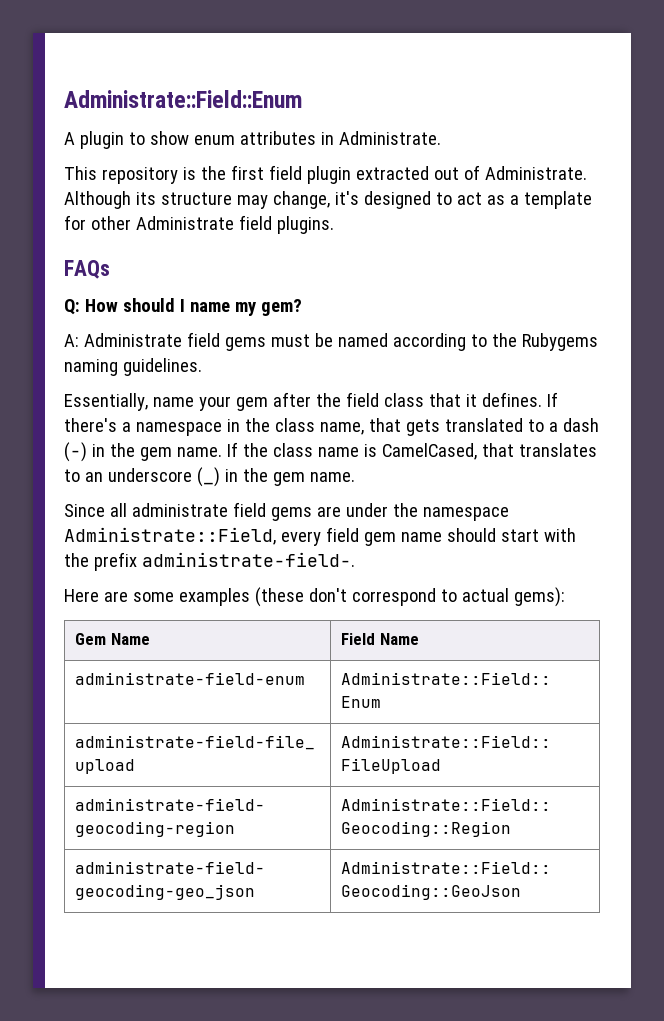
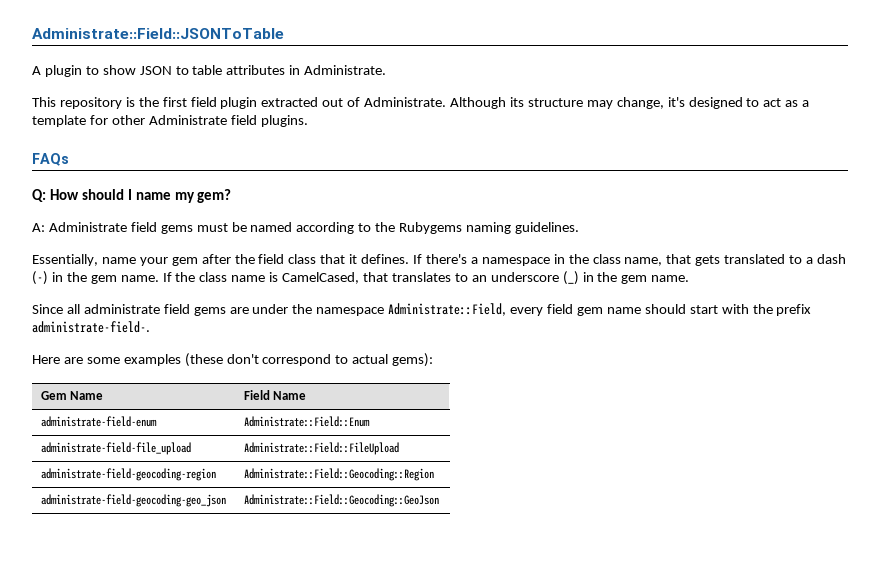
[64,90,302,108] Administrate::Field::Enum -> [32,28,284,39] Administrate::Field::JSONToTable
[193,135,235,145] enum -> [139,65,223,75] JSON to table

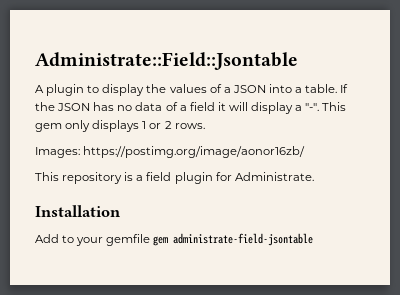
[32,28,284,39] Administrate::Field::JSONToTable -> [35,52,298,70] Administrate::Field::Jsontable
[102,65,387,75] [32,97,810,109] [32,115,308,127] [32,153,69,166] [32,189,232,203] [32,222,579,234] [32,254,846,266] [32,271,690,285] [32,303,812,316] [32,321,150,333] [32,353,434,367] [40,391,104,400] [243,390,307,400] [40,416,157,427] [243,416,370,427] [40,442,191,455] [243,442,399,455] [40,468,216,481] [243,468,434,481] [40,494,226,507] [243,494,439,507] show JSON to table attributes in Administrate. // This repository is the first field plugin extracted out of Administrate. Although its structure may change, it's designed to act as a template for other Administrate field plugins. // FAQs // Q: How should I name my gem? // A: Administrate field gems must be named according to the Rubygems naming guidelines. // Essentially, name your gem after the field class that it defines. If there's a namespace in the class name, that gets translated to a dash (-) in the gem name. If the class name is CamelCased, that translates to an underscore (_) in the gem name. // Since all administrate field gems are under the namespace Administrate::Field, every field gem name should start with the prefix administrate-field-. // Here are some examples (these don't correspond to actual gems): // Gem Name | Field Name // administrate-field-enum | Administrate::Field::Enum // administrate-field-file_upload | Administrate::Field::FileUpload // administrate-field-geocoding-region | Administrate::Field::Geocoding::Region // administrate-field-geocoding-geo_json | Administrate::Field::Geocoding::GeoJson -> [102,84,349,96] [35,102,347,114] [35,120,205,132] [35,146,306,158] [35,172,314,184] [35,205,121,217] [35,233,314,246] display the values of a JSON into a table. If the JSON has no data of a field it will display a "-". This gem only displays 1 or 2 rows. // Images: https://postimg.org/image/aonor16zb/ // This repository is a field plugin for Administrate. // Installation // Add to your gemfile gem administrate-field-jsontable

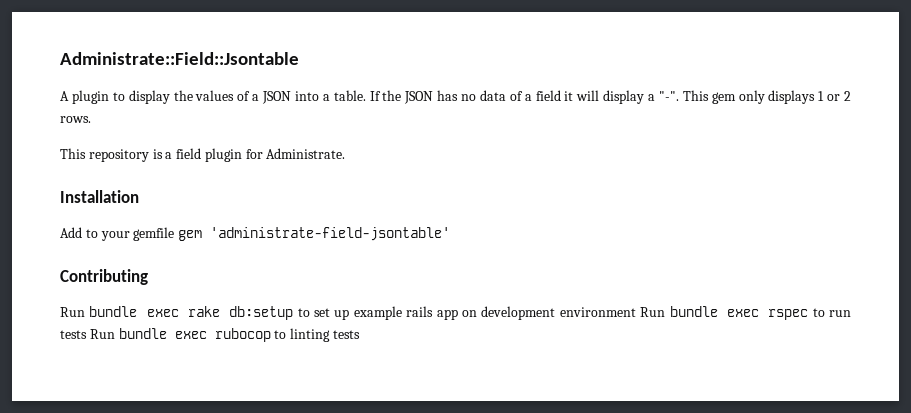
[35,146,306,158] // Images: https://postimg.org/image/aonor16zb/ -> (91, 119) none
[173,233,314,246] administrate-field-jsontable -> [210,227,451,241] [60,269,148,285] [60,306,851,320] [60,328,360,342] 'administrate-field-jsontable' // Contributing // Run bundle exec rake db:setup to set up example rails app on development environment Run bundle exec rspec to run tests Run bundle exec rubocop to linting tests

